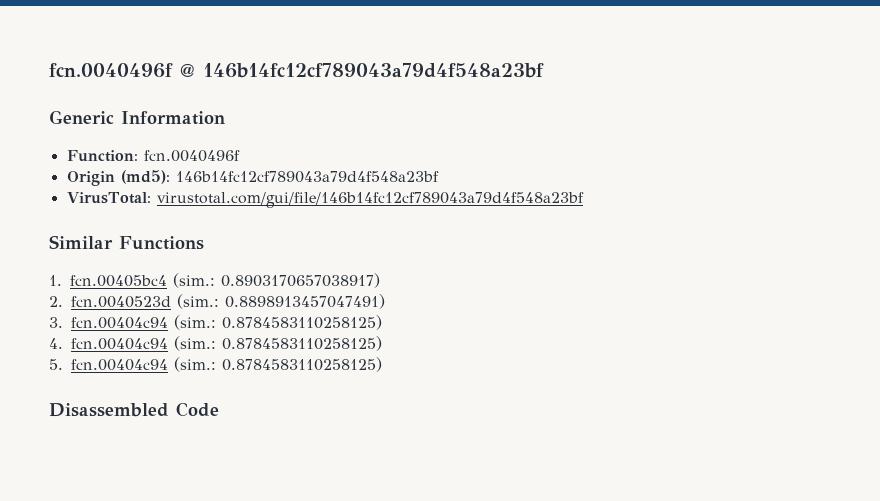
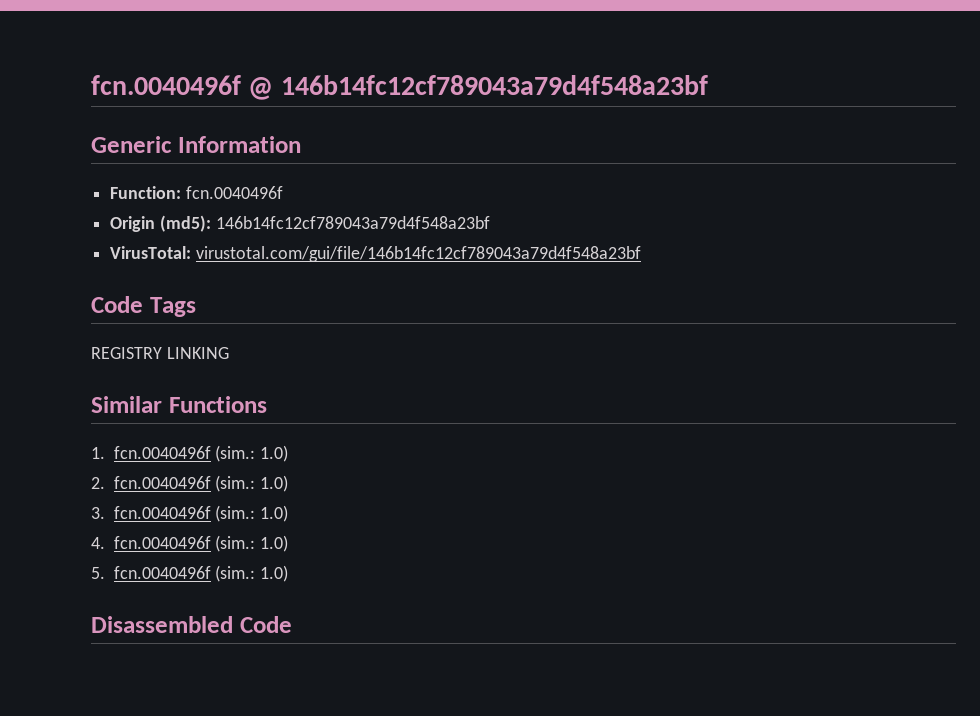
(584, 200) none -> [91,296,196,317] [91,347,229,359] // Code Tags // REGISTRY LINKING
[70,273,380,288] [49,294,385,309] [49,315,382,330] [49,336,382,351] [49,357,382,372] fcn.00405bc4 (sim.: 0.8903170657038917) // 2. fcn.0040523d (sim.: 0.8898913457047491) // 3. fcn.00404c94 (sim.: 0.8784583110258125) // 4. fcn.00404c94 (sim.: 0.8784583110258125) // 5. fcn.00404c94 (sim.: 0.8784583110258125) -> [113,445,289,462] [91,475,289,492] [91,505,289,522] [91,535,289,552] [91,565,289,582] fcn.0040496f (sim.: 1.0) // 2. fcn.0040496f (sim.: 1.0) // 3. fcn.0040496f (sim.: 1.0) // 4. fcn.0040496f (sim.: 1.0) // 5. fcn.0040496f (sim.: 1.0)

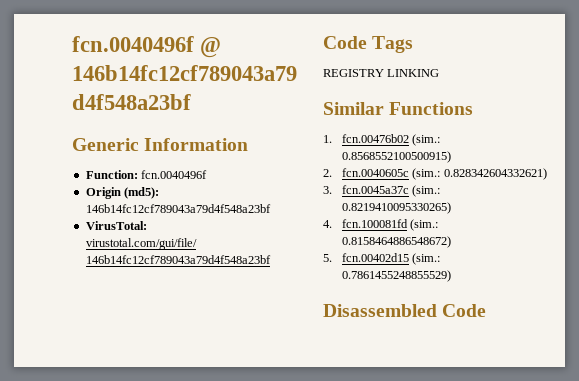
[113,445,289,462] [91,475,289,492] [91,505,289,522] [91,535,289,552] [91,565,289,582] fcn.0040496f (sim.: 1.0) // 2. fcn.0040496f (sim.: 1.0) // 3. fcn.0040496f (sim.: 1.0) // 4. fcn.0040496f (sim.: 1.0) // 5. fcn.0040496f (sim.: 1.0) -> [342,134,441,146] [342,151,452,163] [323,168,547,180] [323,185,441,197] [342,202,452,214] [323,219,439,231] [342,236,452,248] [323,253,441,265] [342,270,452,282] fcn.00476b02 (sim.: 0.8568552100500915) // 2. fcn.0040605c (sim.: 0.828342604332621) // 3. fcn.0045a37c (sim.: 0.8219410095330265) // 4. fcn.100081fd (sim.: 0.8158464886548672) // 5. fcn.00402d15 (sim.: 0.7861455248855529)

